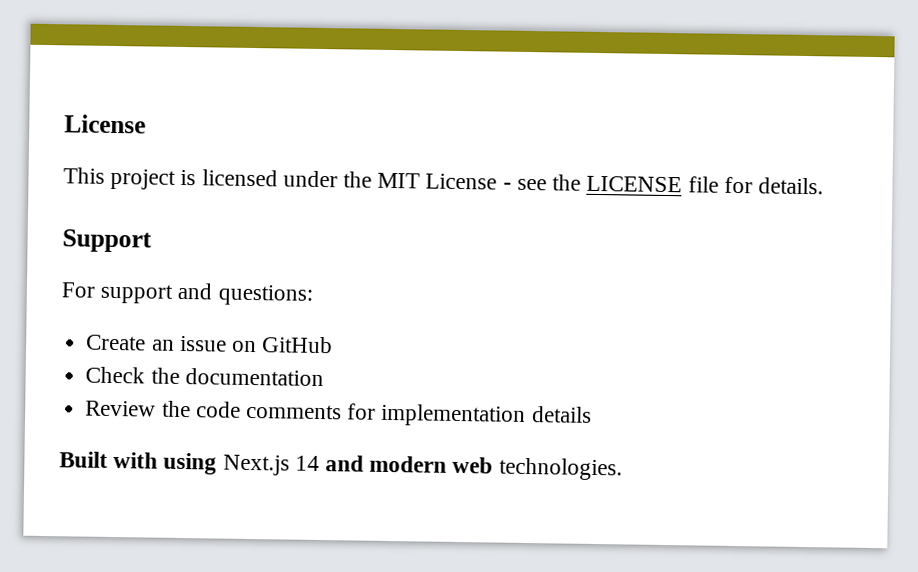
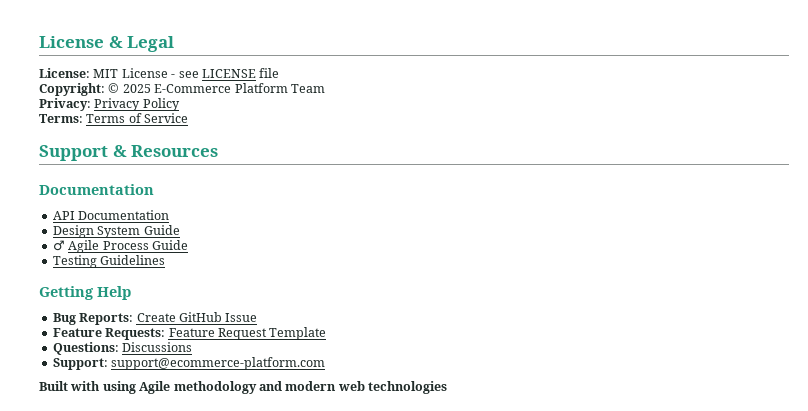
[64,114,146,134] [63,167,373,190] License // This project is licensed under the -> [39,36,175,52] [39,68,90,78] License & Legal // License:
[552,174,582,191] the -> (199, 74) none
[723,176,824,195] [62,229,152,253] [61,282,313,306] [86,334,334,354] [85,366,324,387] [85,400,592,427] for details. // Support // For support and questions: // Create an issue on GitHub // Check the documentation // Review the code comments for implementation details -> [39,83,325,96] [39,98,180,111] [39,113,189,123] [39,145,219,161] [39,184,154,195] [52,210,170,220] [52,225,180,238] [52,240,188,253] [52,255,166,268] [39,286,131,300] [52,312,258,325] [52,327,327,340] [52,342,193,355] [52,357,326,370] // Copyright: © 2025 E-Commerce Platform Team // Privacy: Privacy Policy // Terms: Terms of Service // Support & Resources // Documentation // API Documentation // Design System Guide // ♂ Agile Process Guide // Testing Guidelines // Getting Help // Bug Reports: Create GitHub Issue // Feature Requests: Feature Request Template // Questions: Discussions // Support: support@ecommerce-platform.com
[222,454,320,476] Next.js 14 -> [139,381,257,394] Agile methodology
[498,457,623,481] technologies. -> [368,381,447,394] technologies

